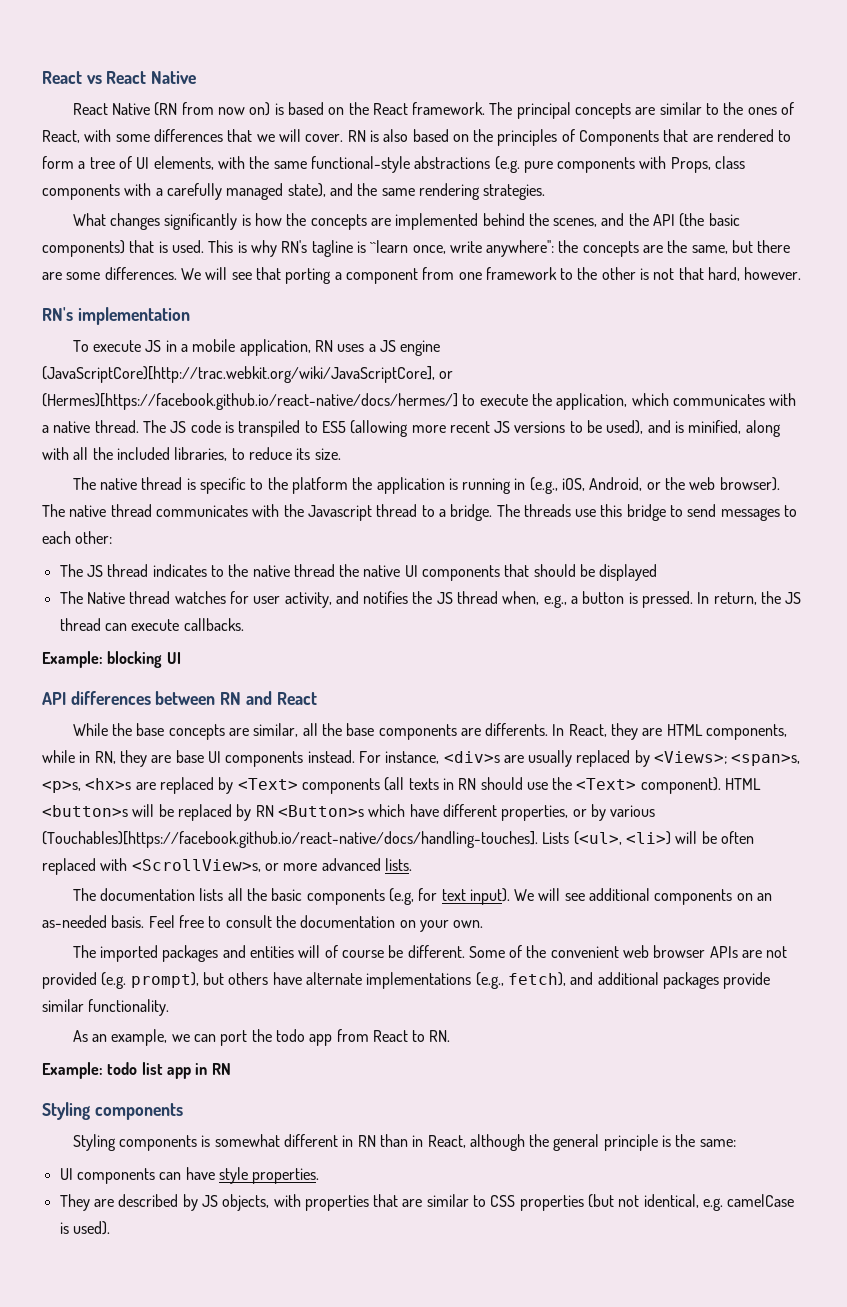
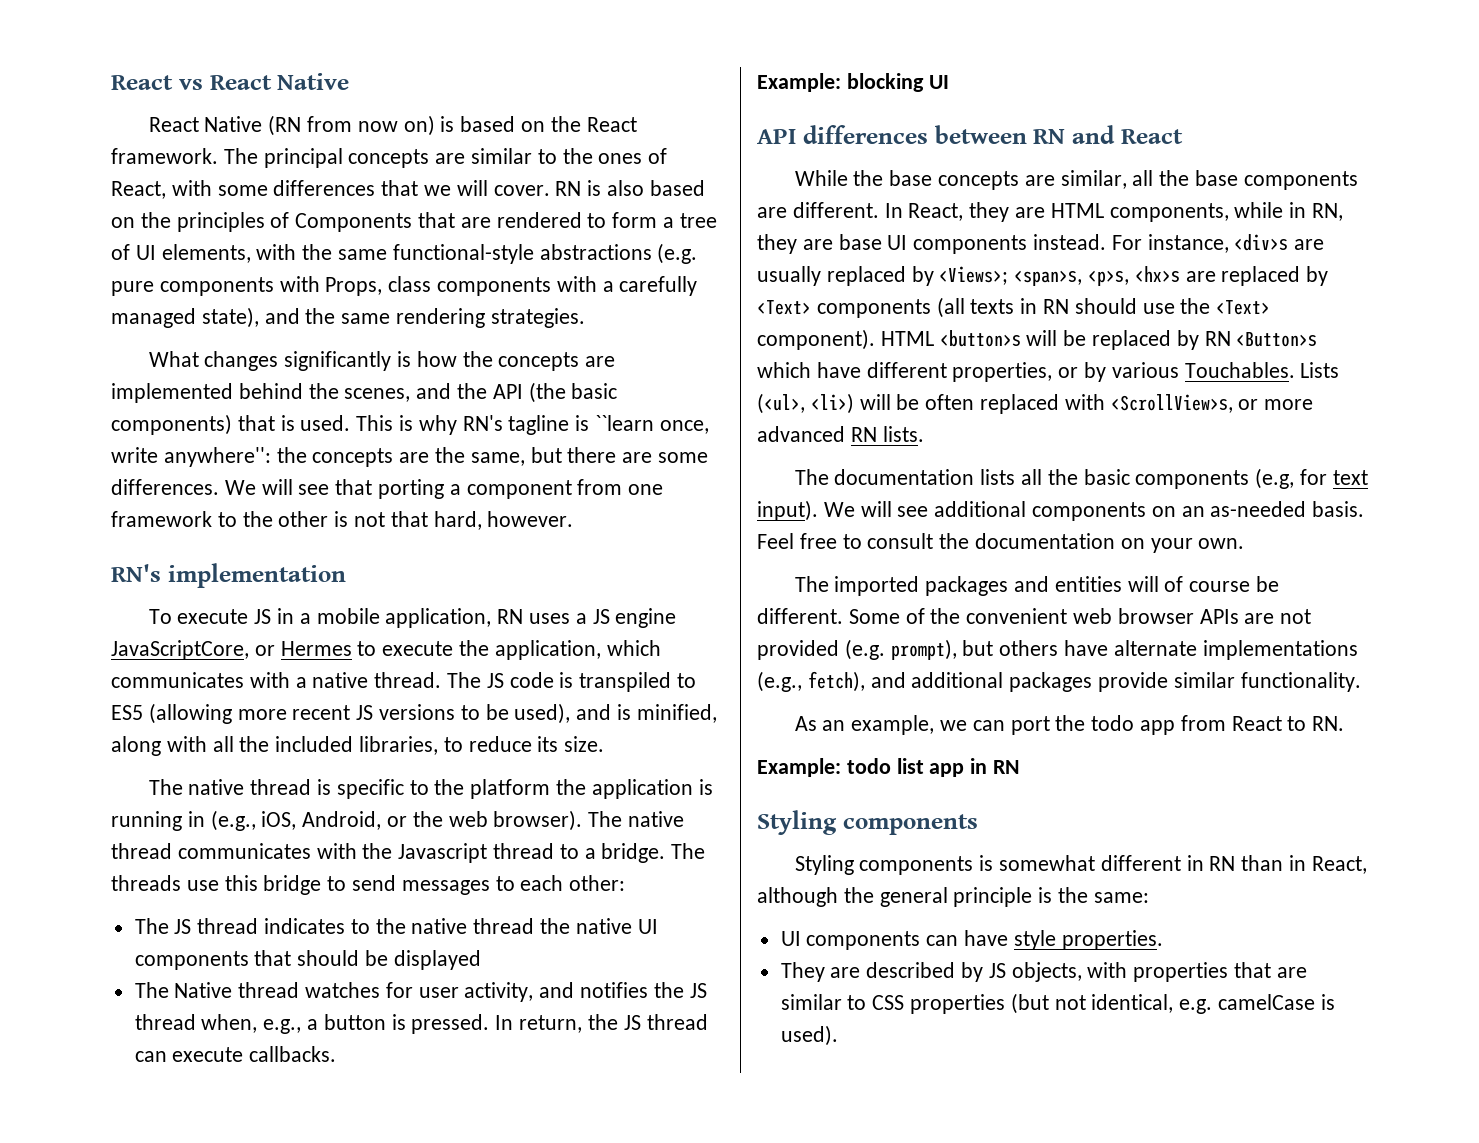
[42,366,454,383] [42,393,458,410] (JavaScriptCore)[http://trac.webkit.org/wiki/JavaScriptCore], or (Hermes)[https://facebook.github.io/react-native/docs/hermes/] -> [111,640,352,660] JavaScriptCore, or Hermes
[485,723,549,736] differents. -> [792,202,879,218] different.
[42,831,538,848] (Touchables)[https://facebook.github.io/react-native/docs/handling-touches]. -> [1184,362,1295,378] Touchables.
(381, 864) none -> [850,427,877,442] RN

